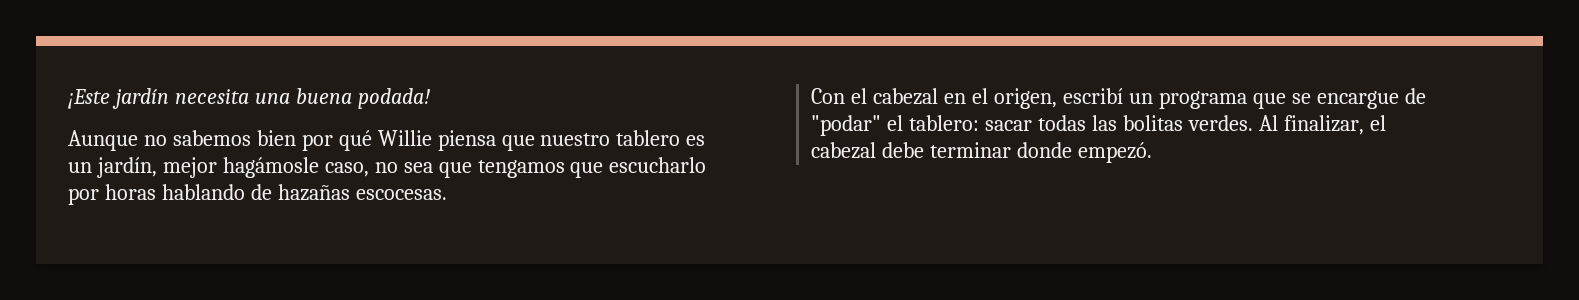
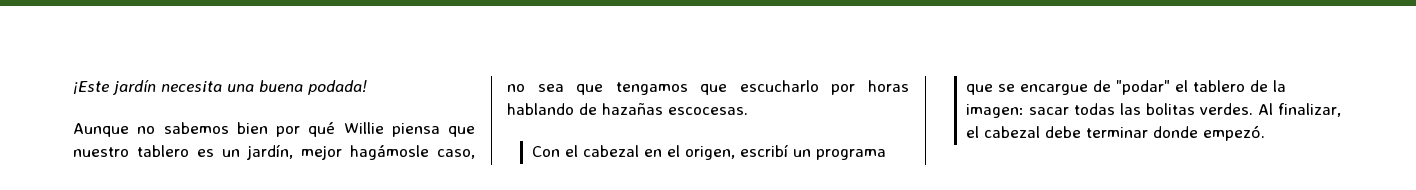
[909,115,980,131] tablero: -> [1193,80,1287,92] [966,104,1025,118] tablero de la imagen:

